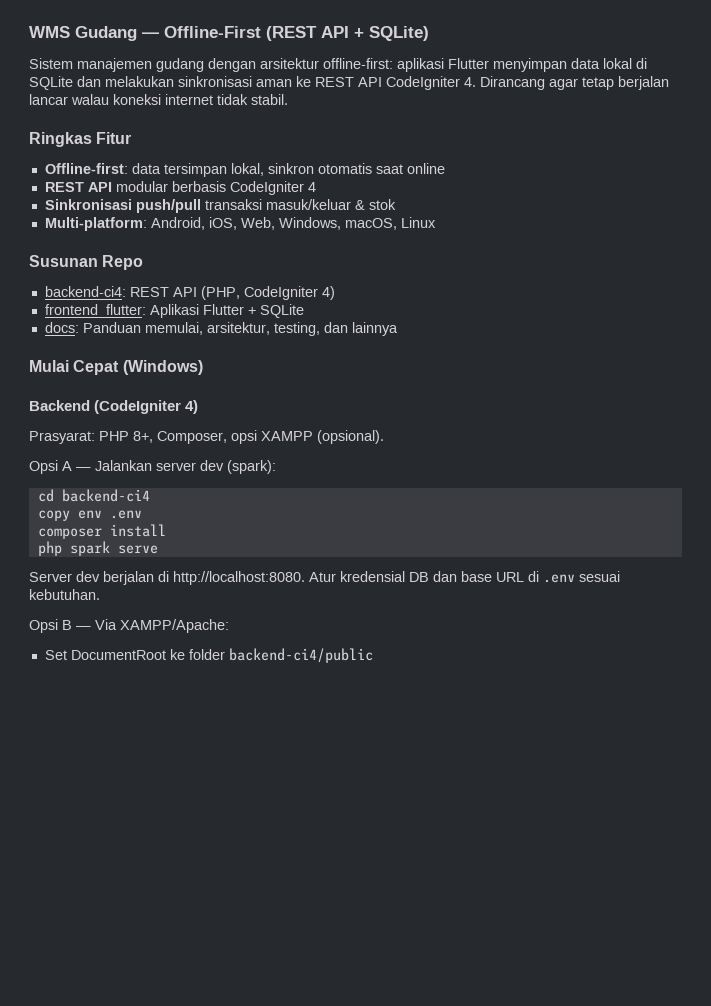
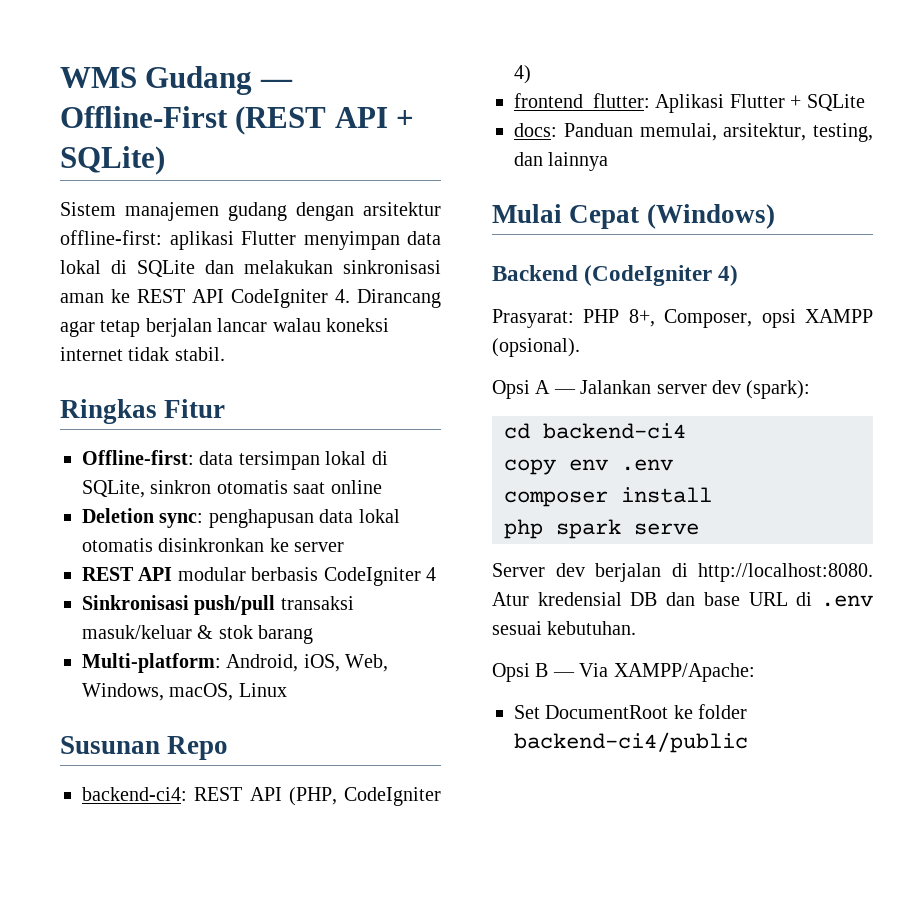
[230,163,264,176] lokal, -> [325,451,388,465] [82,480,145,498] lokal di SQLite,
(445, 168) none -> [82,508,400,528] [82,538,345,552] // Deletion sync: penghapusan data lokal otomatis disinkronkan ke server
(396, 204) none -> [258,625,314,644] barang

